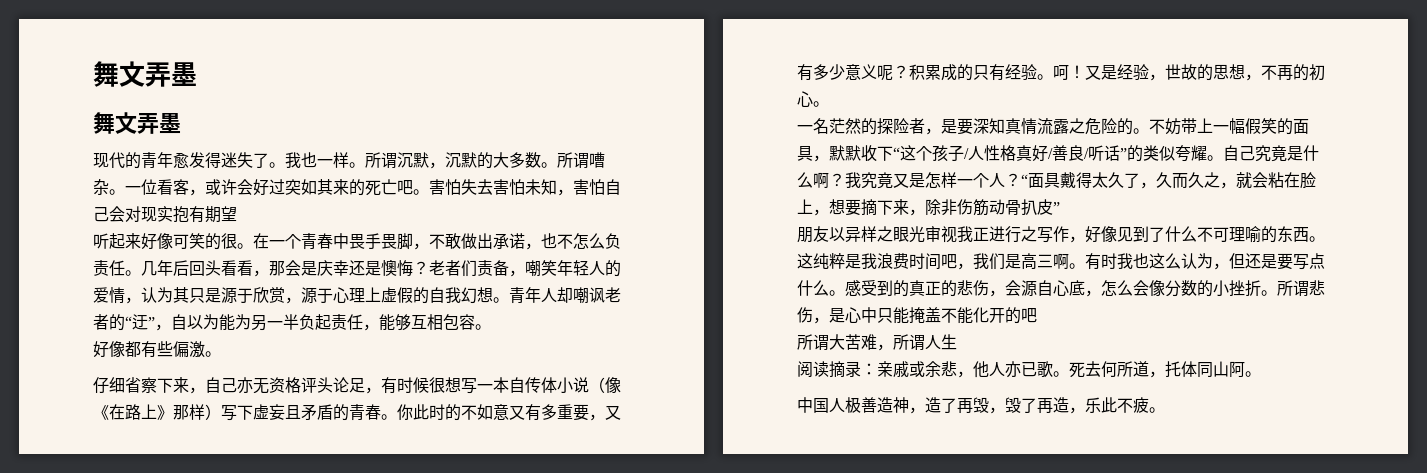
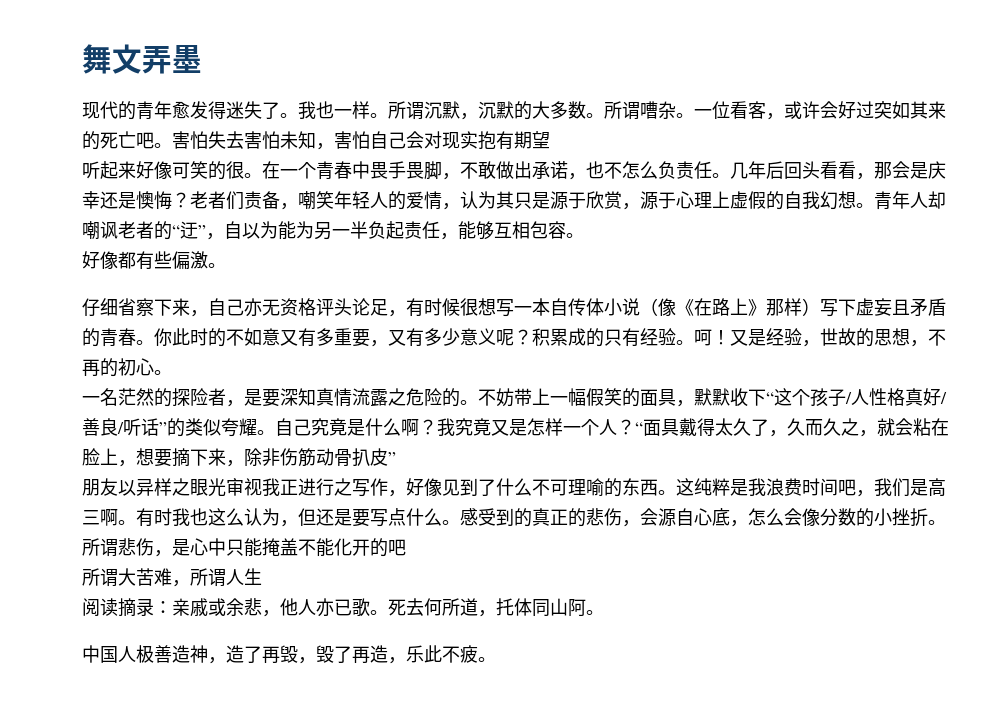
[93,61,197,87] [93,112,181,134] 舞文弄墨 // 舞文弄墨 -> [82,44,202,74] 舞文弄墨

